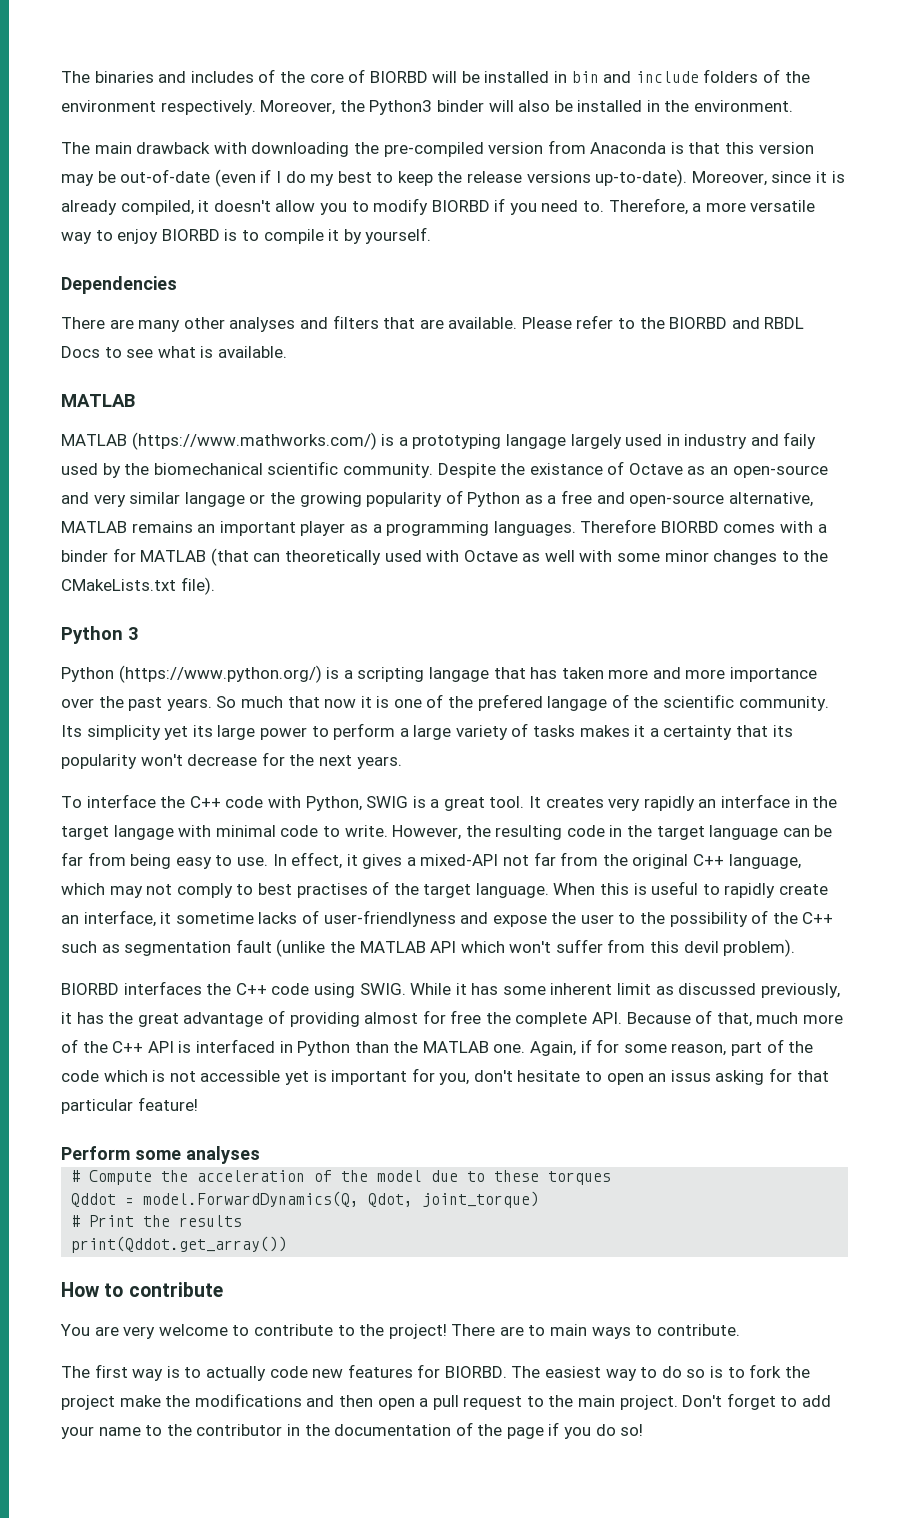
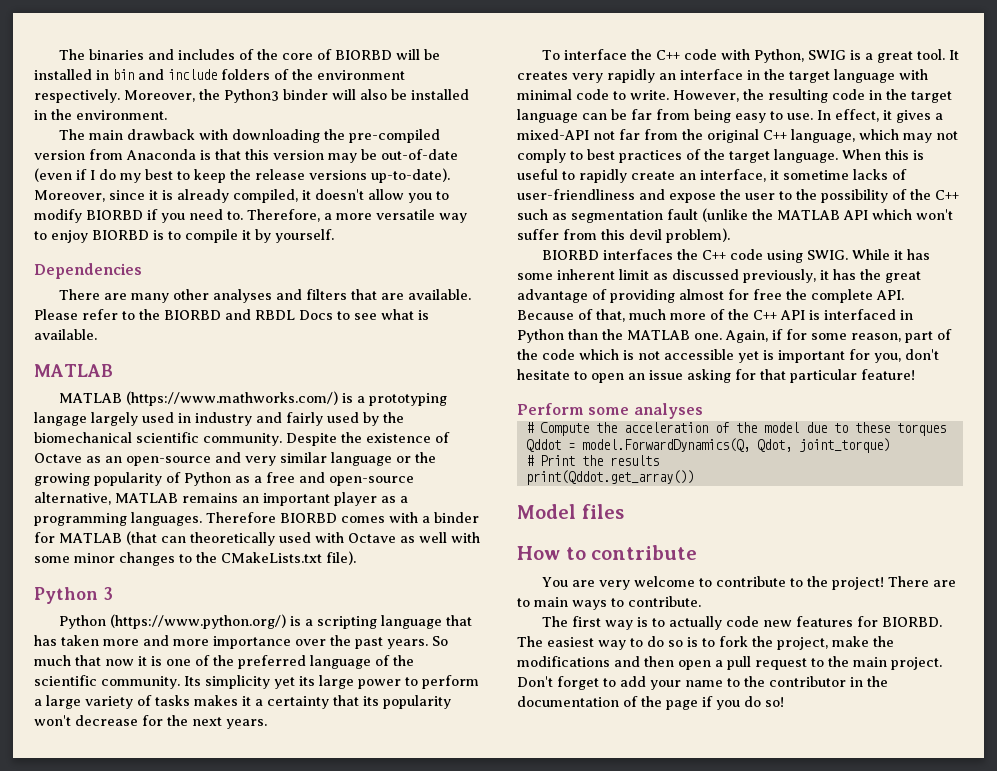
[783,432,817,449] faily -> [286,412,323,426] fairly
[529,463,603,475] existance -> [366,433,431,443] existence
[184,492,245,507] langage -> [331,452,392,466] language
[428,667,489,682] langage -> [380,615,442,629] language
[477,694,608,711] prefered langage -> [238,655,371,669] preferred language
[113,825,174,840] langage -> [834,69,895,83] language
[296,883,368,898] practises -> [619,150,682,163] practices
[323,910,456,927] user-friendlyness -> [517,189,635,200] user-friendliness
[670,1070,711,1082] issus -> [649,370,683,380] issue
(288, 1244) none -> [517,504,624,519] // Model files
[61,1395,115,1410] project -> [777,637,828,650] project,

